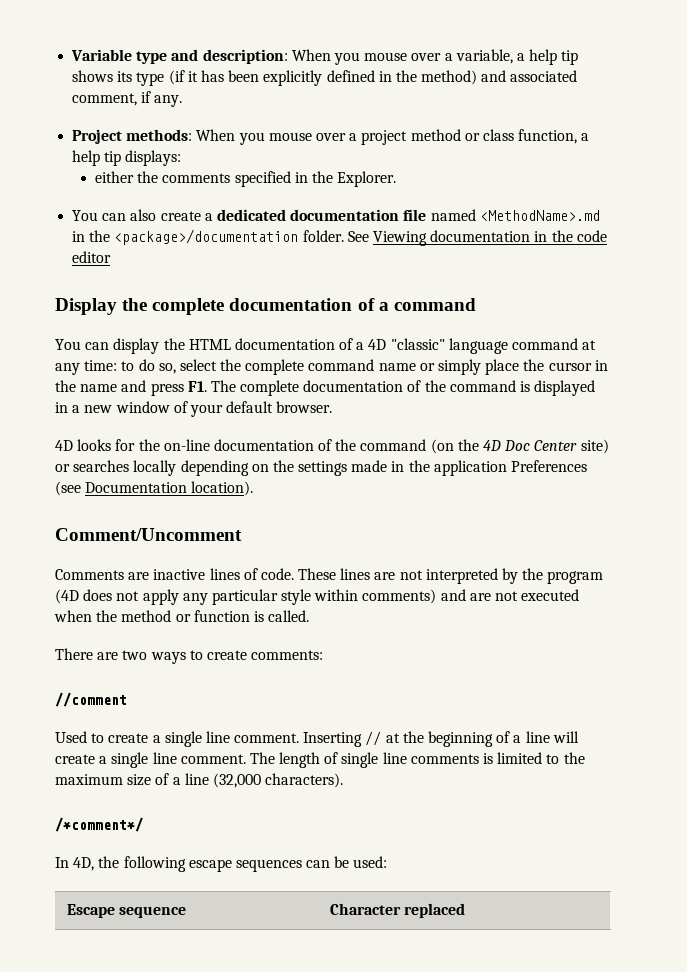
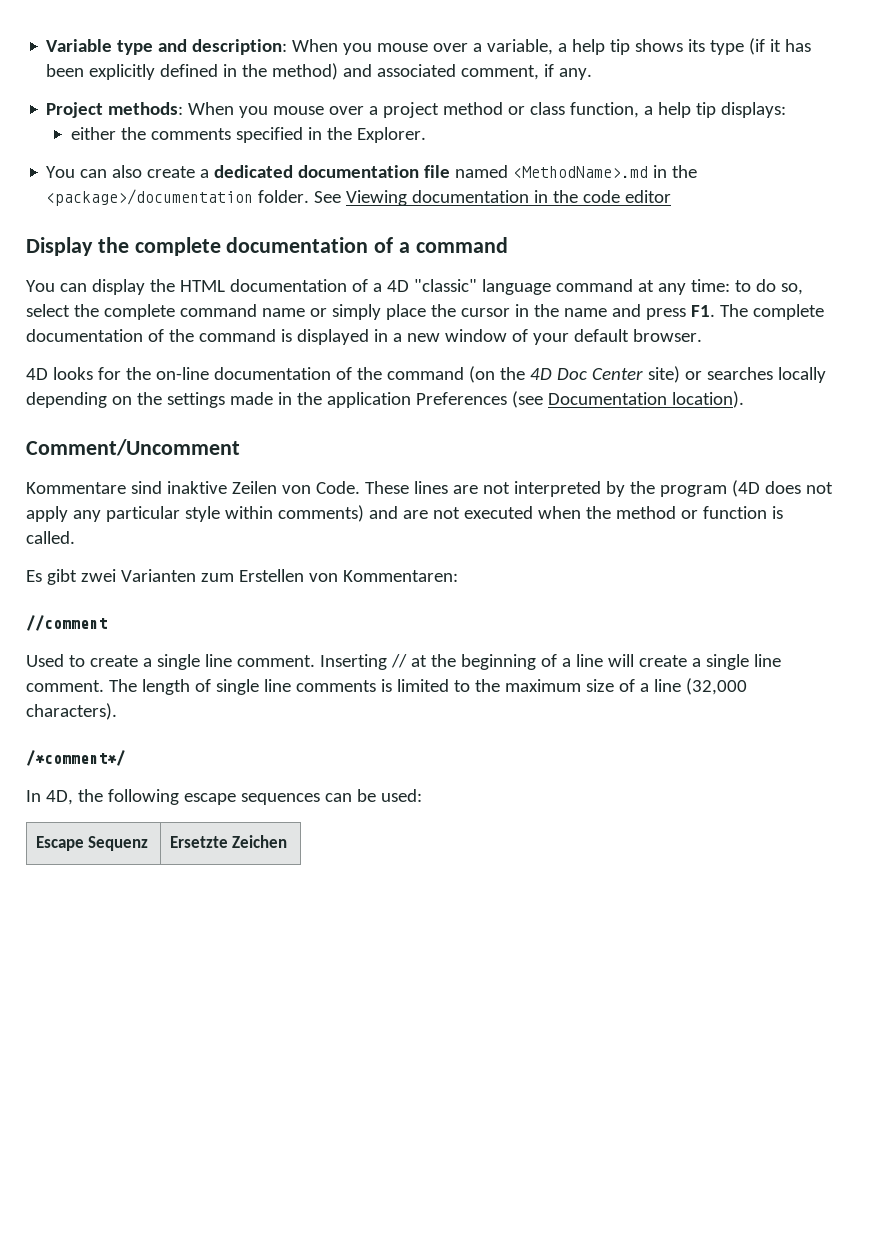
[55,568,294,580] Comments are inactive lines of code. -> [26,481,360,494] Kommentare sind inaktive Zeilen von Code.
[55,648,324,664] There are two ways to create comments: -> [26,569,458,585] Es gibt zwei Varianten zum Erstellen von Kommentaren:
[119,906,187,918] [330,903,466,918] sequence | Character replaced -> [88,836,149,851] [170,835,288,848] Sequenz | Ersetzte Zeichen

